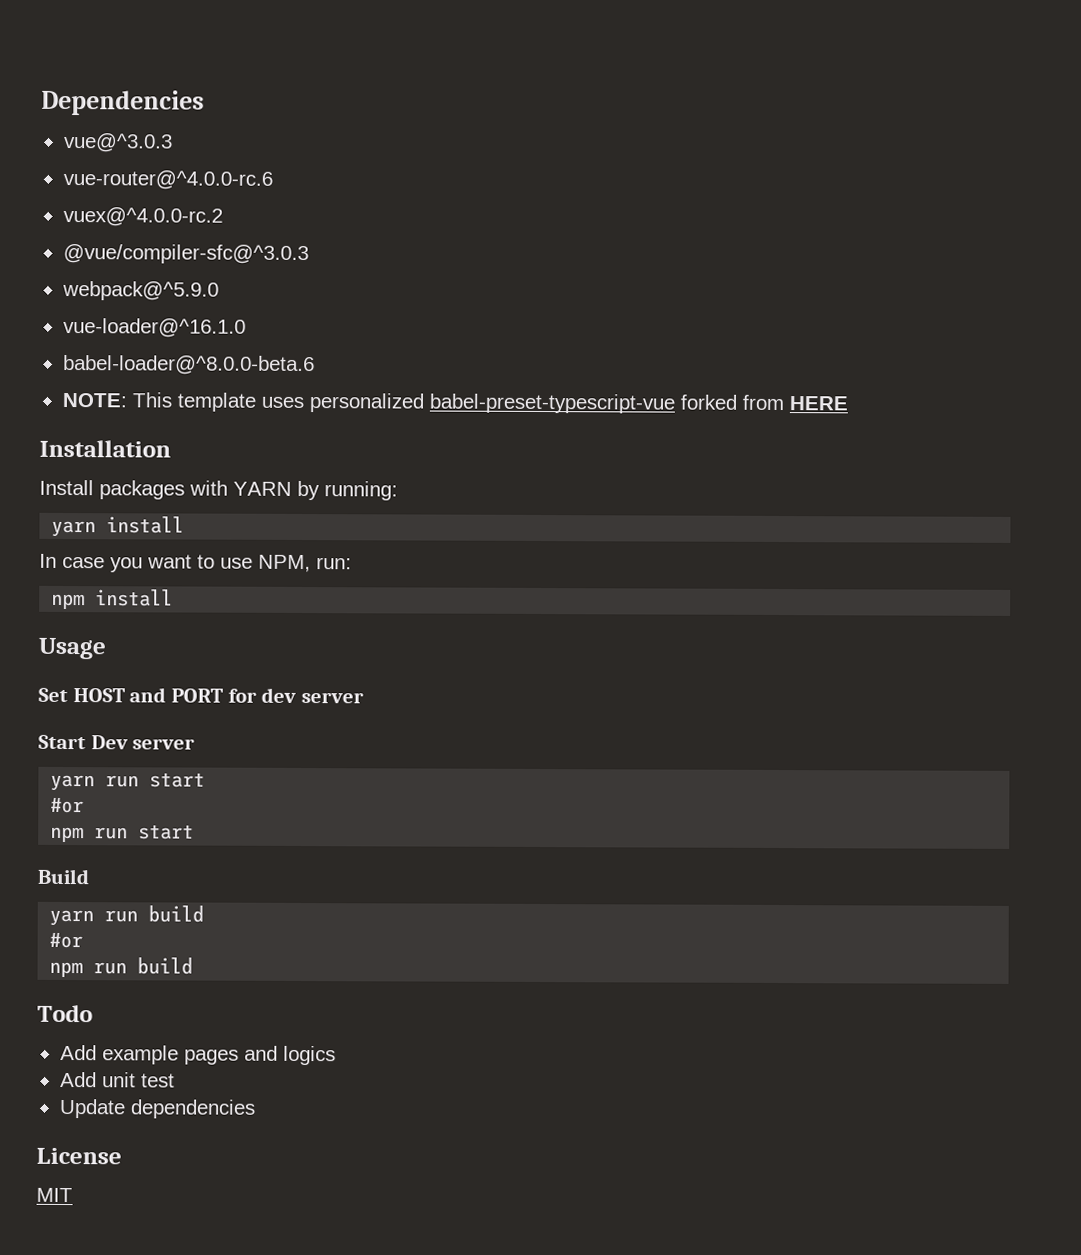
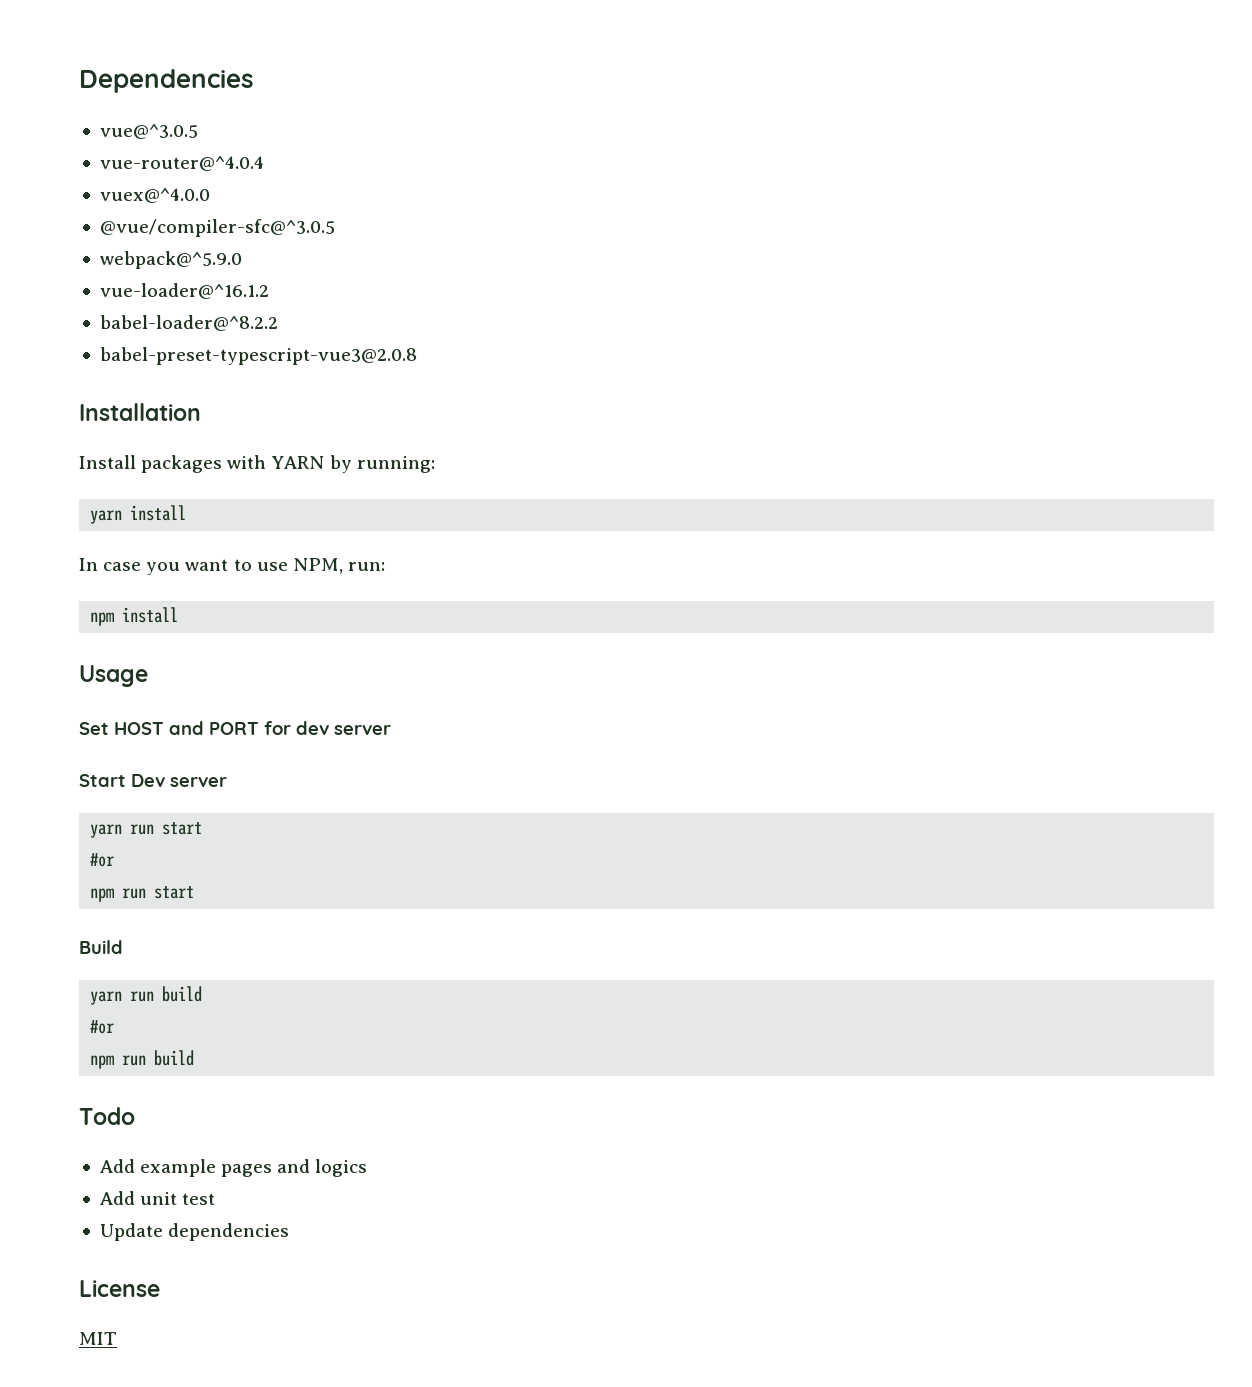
[62,132,173,153] [62,169,273,190] [62,206,223,227] [62,243,309,265] [61,280,219,301] [62,317,246,338] [62,354,315,376] [61,392,848,414] vue@^3.0.3 // vue-router@^4.0.0-rc.6 // vuex@^4.0.0-rc.2 // @vue/compiler-sfc@^3.0.3 // webpack@^5.9.0 // vue-loader@^16.1.0 // babel-loader@^8.0.0-beta.6 // NOTE: This template uses personalized babel-preset-typescript-vue forked from HERE -> [99,124,198,139] [99,156,264,171] [99,188,210,203] [99,219,335,237] [99,251,242,269] [99,283,269,299] [99,315,278,331] [99,347,417,365] vue@^3.0.5 // vue-router@^4.0.4 // vuex@^4.0.0 // @vue/compiler-sfc@^3.0.5 // webpack@^5.9.0 // vue-loader@^16.1.2 // babel-loader@^8.2.2 // babel-preset-typescript-vue3@2.0.8

